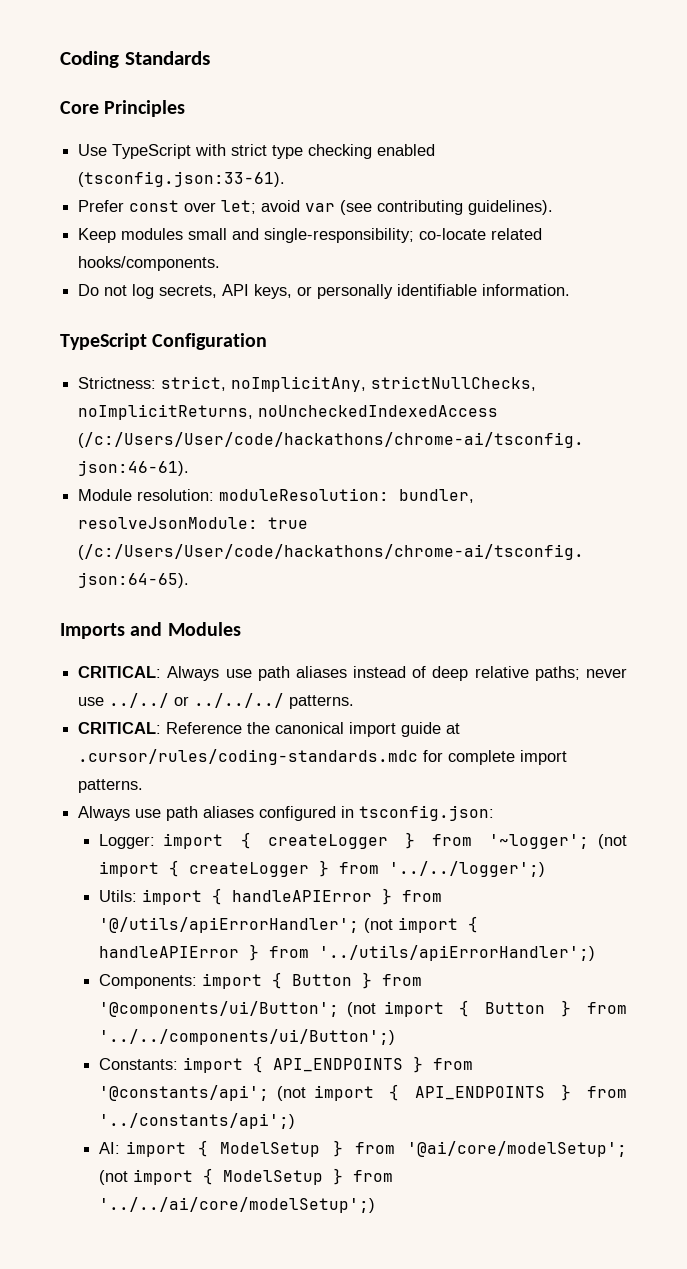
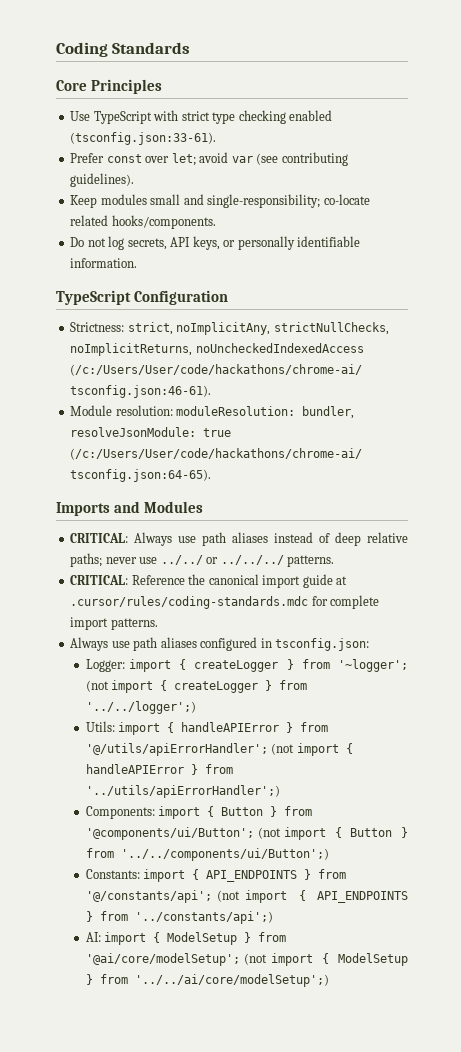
[98,1085,269,1101] '@constants/api'; -> [85,890,212,903] '@/constants/api';

